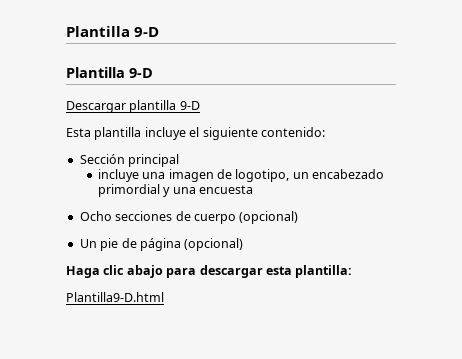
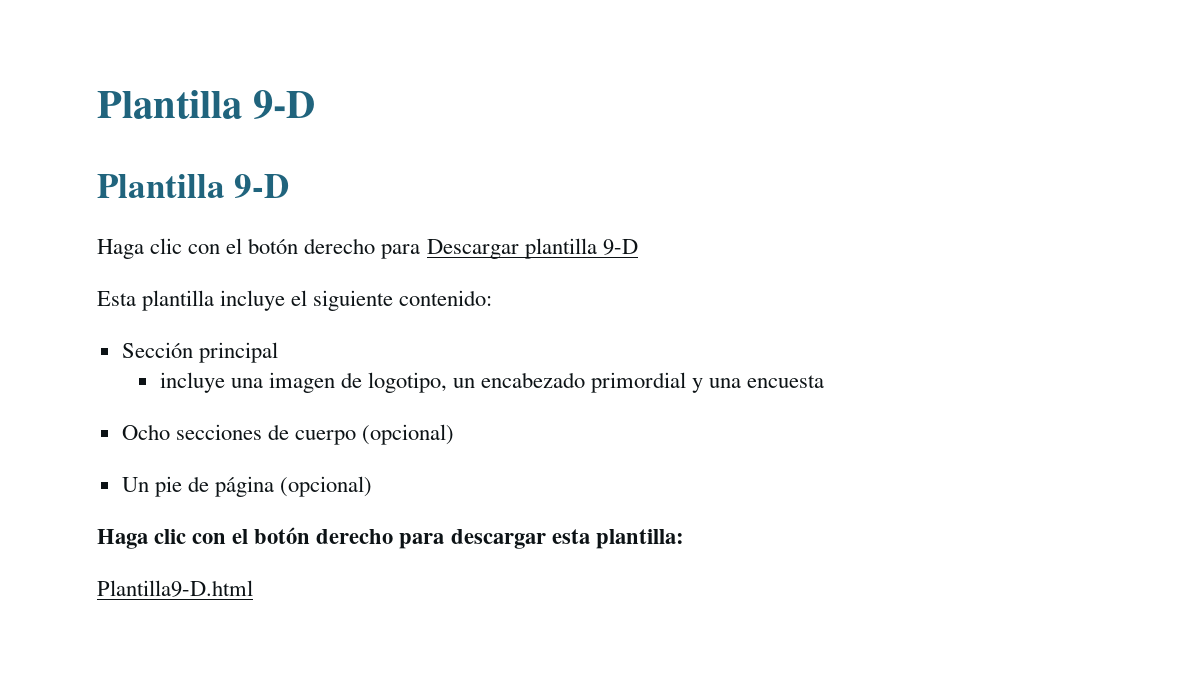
(153, 73) none -> [97,238,421,259] Haga clic con el botón derecho para
[126,265,163,278] abajo -> [192,527,394,544] con el botón derecho

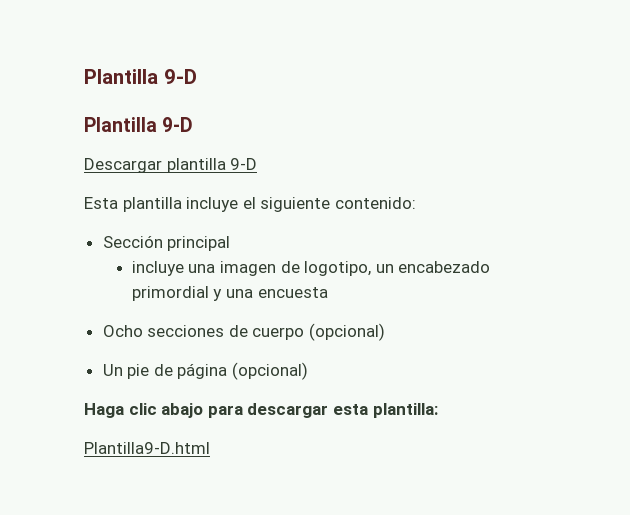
[97,238,421,259] Haga clic con el botón derecho para -> (194, 124) none
[192,527,394,544] con el botón derecho -> [161,403,204,418] abajo

